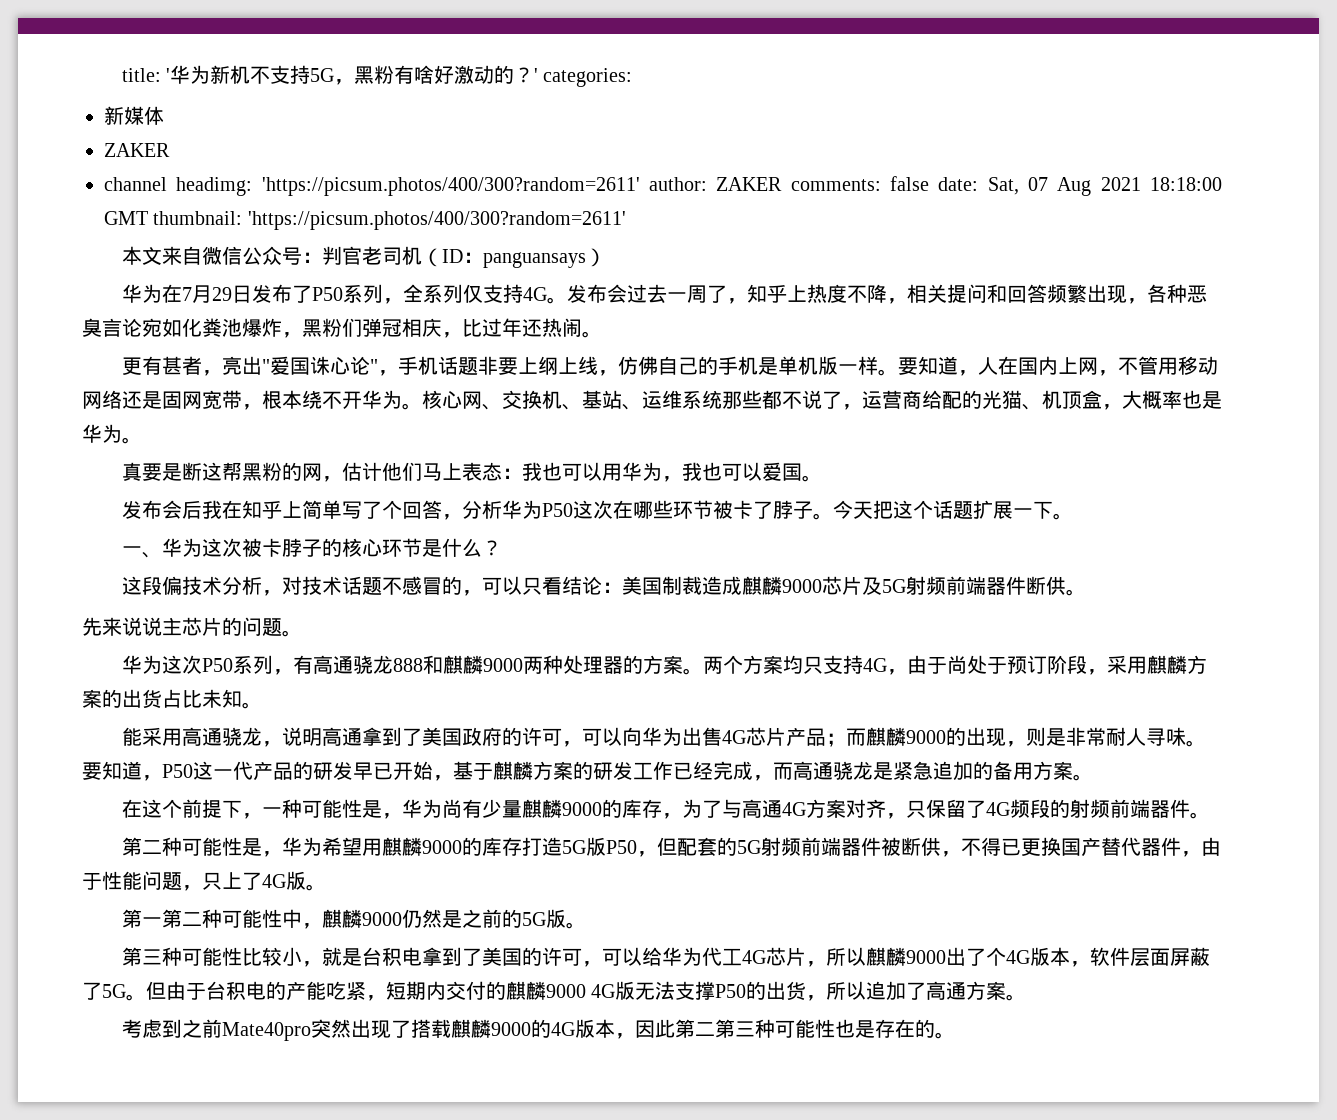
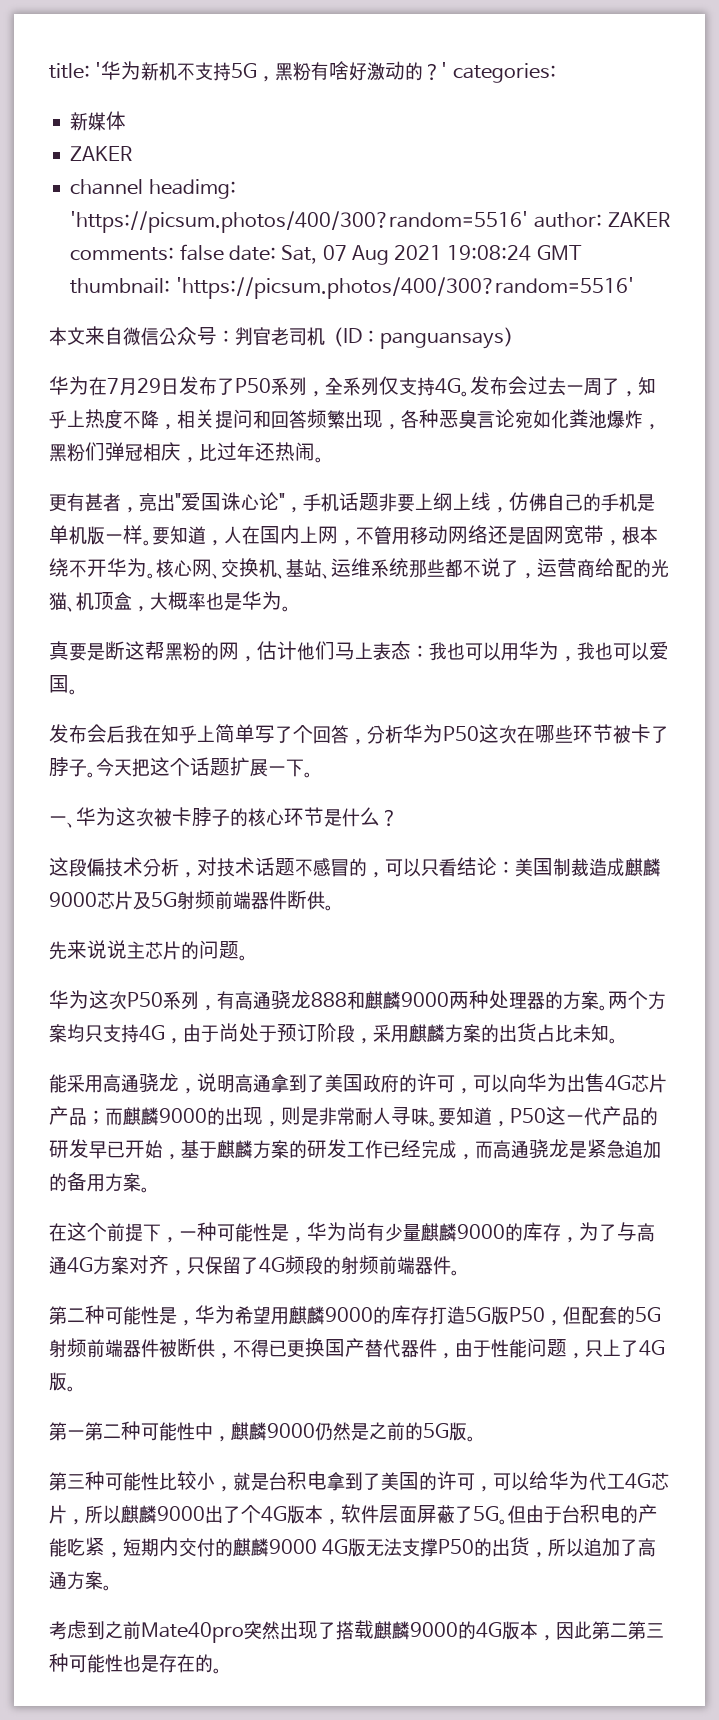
[261,177,640,196] 'https://picsum.photos/400/300?random=2611' -> [70,211,529,233] 'https://picsum.photos/400/300?random=5516'
[1150,177,1223,191] 18:18:00 -> [447,245,532,261] 19:08:24
[247,211,626,230] 'https://picsum.photos/400/300?random=2611' -> [175,277,634,299] 'https://picsum.photos/400/300?random=5516'

